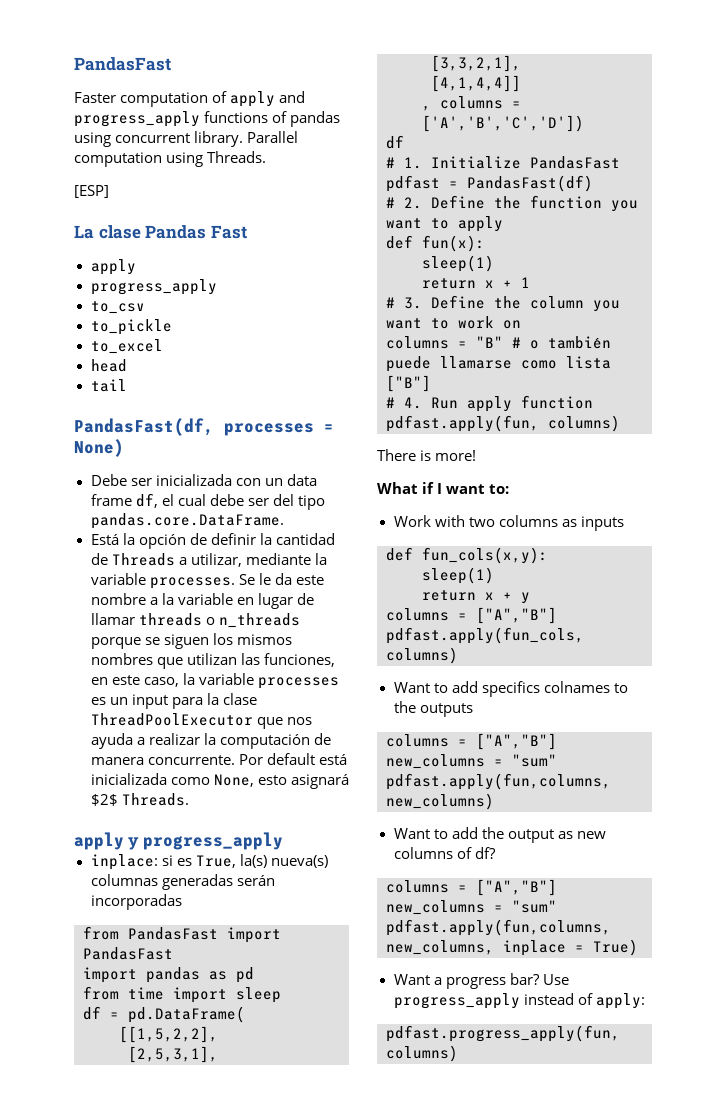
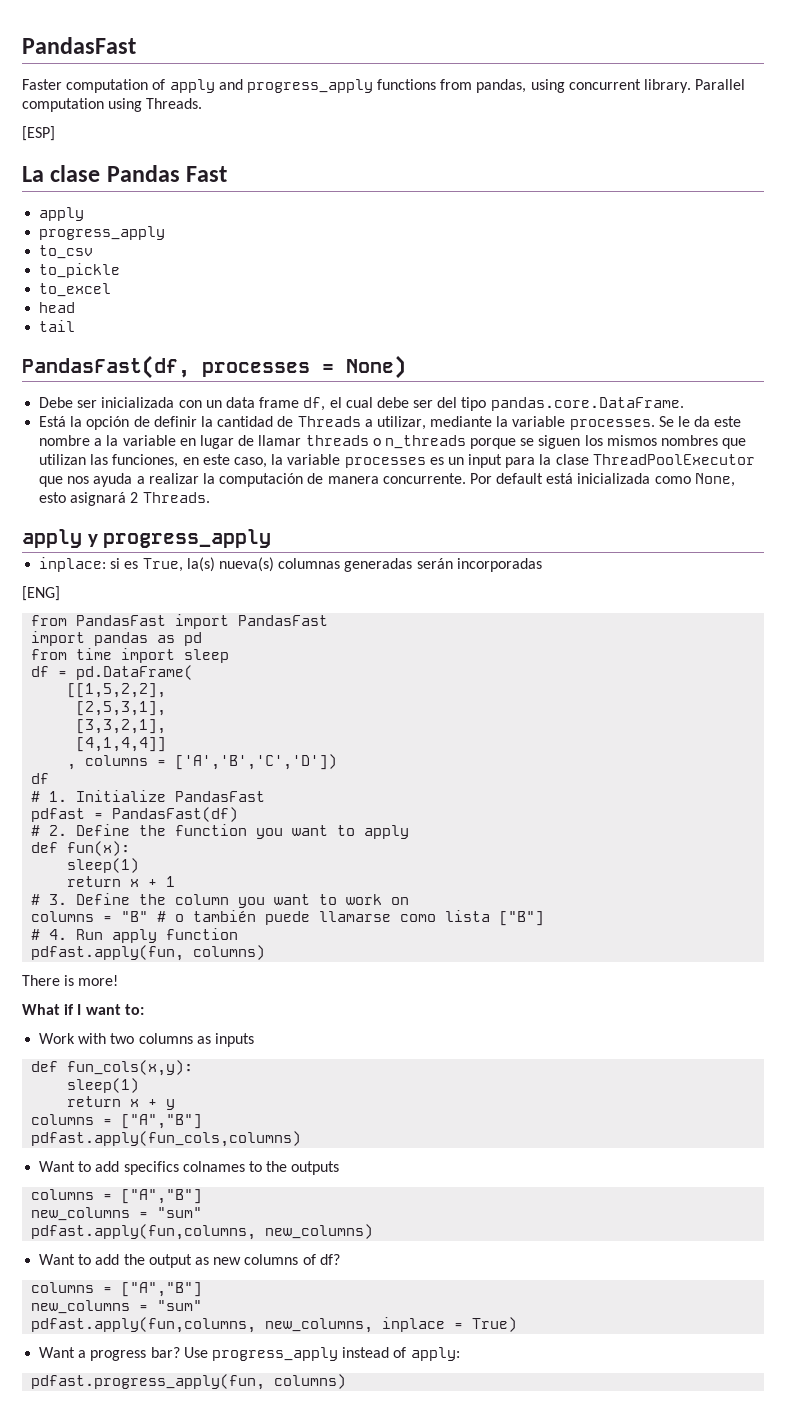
[272,111,341,127] of pandas -> [440,79,527,93] from pandas,
[90,794,118,806] $2$ -> [130,492,139,503] 2
(182, 902) none -> [22,586,60,601] // [ENG]

